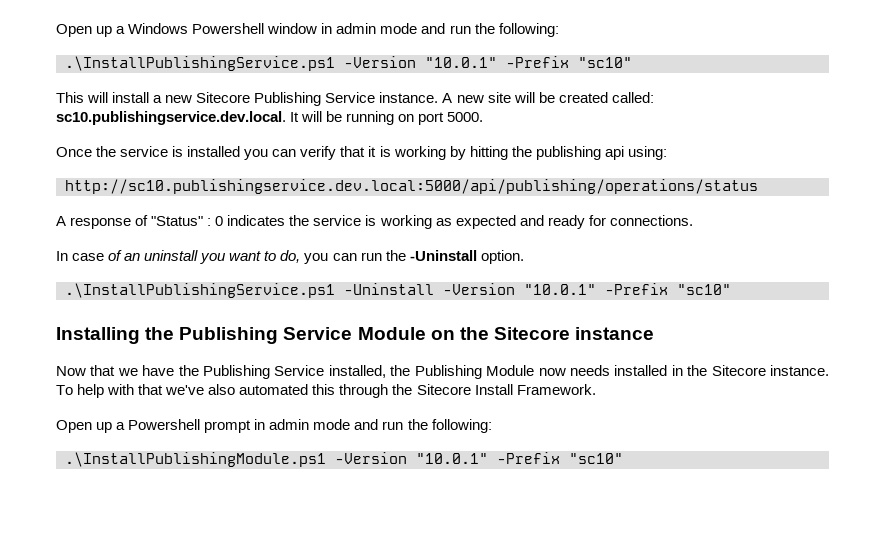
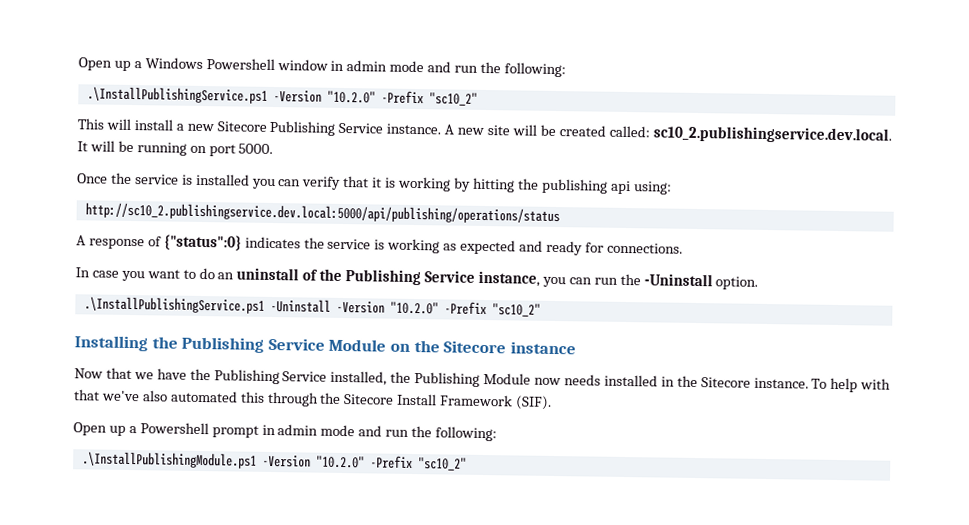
[425,56,632,68] "10.0.1" -Prefix "sc10" -> [326,90,478,106] "10.2.0" -Prefix "sc10_2"
[56,111,286,125] sc10.publishingservice.dev.local. -> [652,125,892,144] sc10_2.publishingservice.dev.local.
[65,179,758,194] http://sc10.publishingservice.dev.local:5000/api/publishing/operations/status -> [84,202,560,225] http://sc10_2.publishingservice.dev.local:5000/api/publishing/operations/status
[151,216,224,226] "Status" : 0 -> [163,234,242,251] {"status":0}
[108,250,301,264] of an uninstall you want to do, -> [120,267,540,287] you want to do an uninstall of the Publishing Service instance,
[524,283,731,295] "10.0.1" -Prefix "sc10" -> [389,301,541,317] "10.2.0" -Prefix "sc10_2"
[516,384,596,395] Framework. -> [439,394,553,410] Framework (SIF).
[416,452,623,464] "10.0.1" -Prefix "sc10" -> [315,455,467,471] "10.2.0" -Prefix "sc10_2"

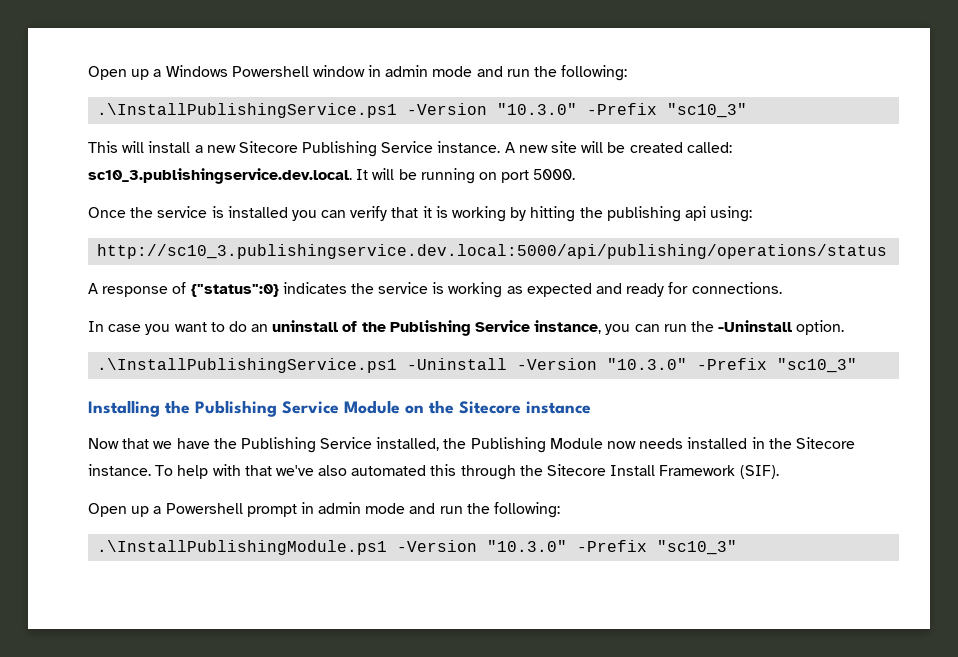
[326,90,478,106] "10.2.0" -Prefix "sc10_2" -> [497,103,748,118] "10.3.0" -Prefix "sc10_3"
[652,125,892,144] sc10_2.publishingservice.dev.local. -> [88,168,352,184] sc10_3.publishingservice.dev.local.
[84,202,560,225] http://sc10_2.publishingservice.dev.local:5000/api/publishing/operations/status -> [97,244,888,259] http://sc10_3.publishingservice.dev.local:5000/api/publishing/operations/status
[389,301,541,317] "10.2.0" -Prefix "sc10_2" -> [607,358,858,373] "10.3.0" -Prefix "sc10_3"
[315,455,467,471] "10.2.0" -Prefix "sc10_2" -> [487,540,738,555] "10.3.0" -Prefix "sc10_3"

